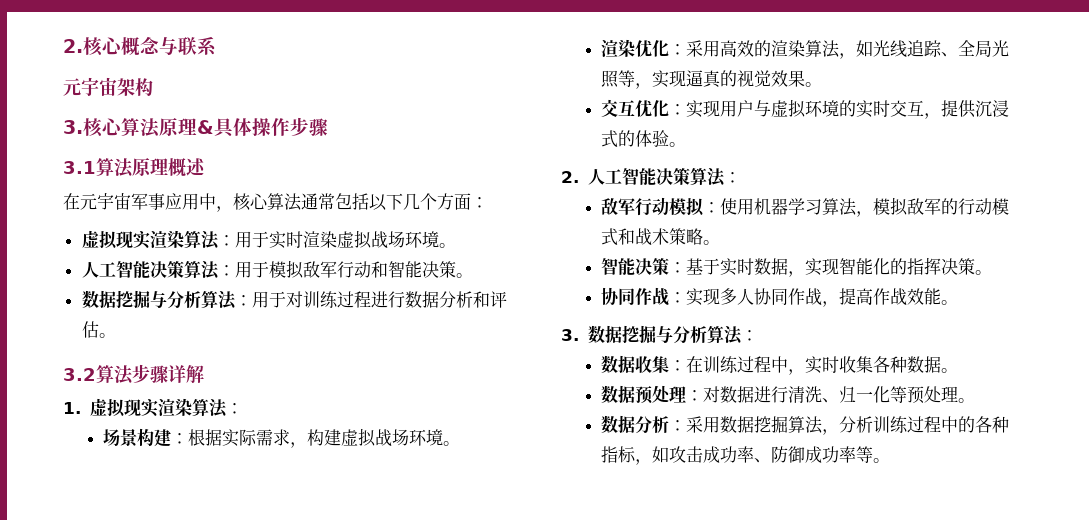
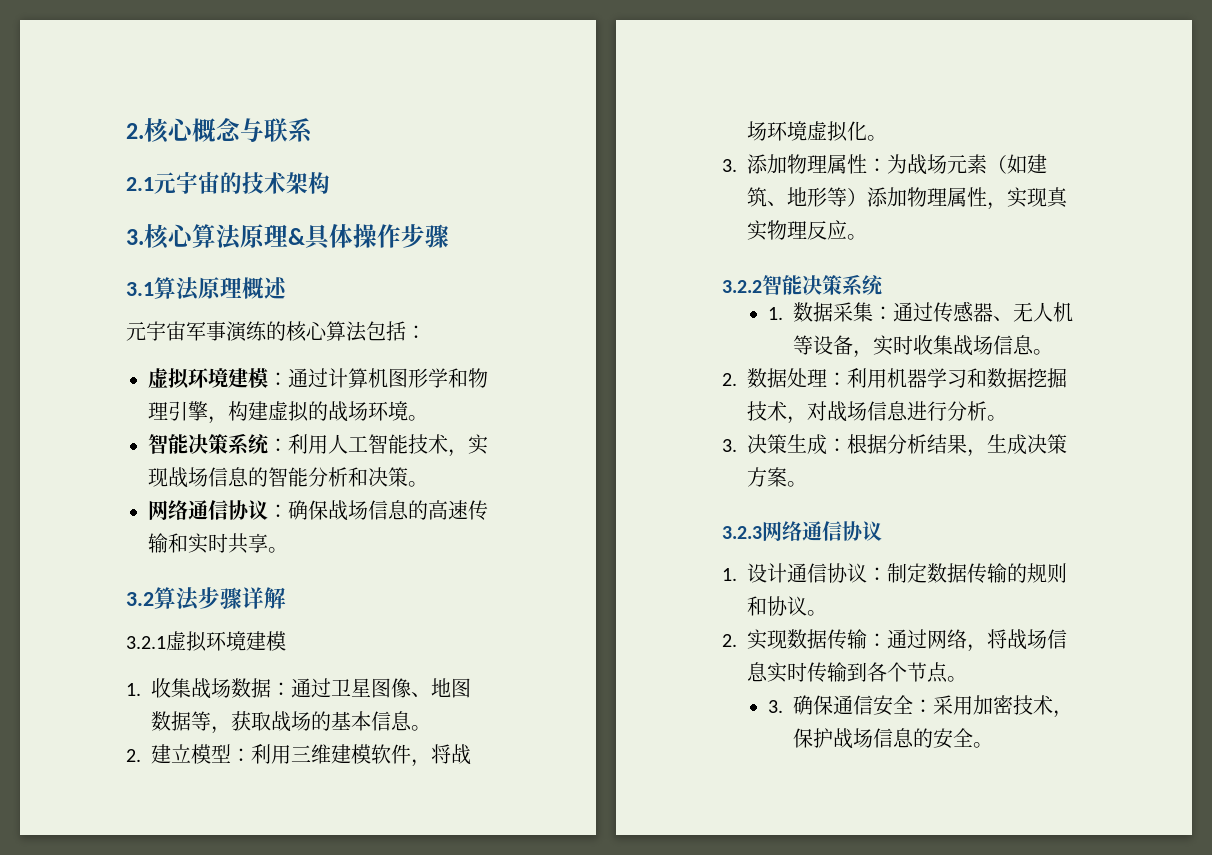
[63,77,117,96] 元宇宙 -> [126,172,286,194] 2.1元宇宙的技术
[63,193,80,210] 在 -> (287, 288) none
[165,193,488,212] [81,230,456,250] [81,260,473,280] [81,290,507,310] [81,321,99,338] 应用中，核心算法通常包括以下几个方面： // 虚拟现实渲染算法：用于实时渲染虚拟战场环境。 // 人工智能决策算法：用于模拟敌军行动和智能决策。 // 数据挖掘与分析算法：用于对训练过程进行数据分析和评估 -> [226,321,426,342] [148,368,488,389] [148,401,428,424] [148,433,488,457] [148,467,428,488] [148,500,488,521] [148,533,268,554] 演练的核心算法包括： // 虚拟环境建模：通过计算机图形学和物理引擎，构建虚拟的战场环境。 // 智能决策系统：利用人工智能技术，实现战场信息的智能分析和决策。 // 网络通信协议：确保战场信息的高速传输和实时共享
[63,398,243,418] [103,428,461,448] [601,39,1010,59] [601,70,823,89] [601,99,1010,119] [601,130,687,148] [561,167,741,187] [601,197,1010,217] [601,228,721,246] [601,257,993,277] [601,287,959,307] [561,325,758,345] [601,355,959,375] [601,385,976,404] [601,415,1010,435] [601,446,874,465] 1.虚拟现实渲染算法： // 场景构建：根据实际需求，构建虚拟战场环境。 // 渲染优化：采用高效的渲染算法，如光线追踪、全局光照等，实现逼真的视觉效果。 // 交互优化：实现用户与虚拟环境的实时交互，提供沉浸式的体验。 // 2.人工智能决策算法： // 敌军行动模拟：使用机器学习算法，模拟敌军的行动模式和战术策略。 // 智能决策：基于实时数据，实现智能化的指挥决策。 // 协同作战：实现多人协同作战，提高作战效能。 // 3.数据挖掘与分析算法： // 数据收集：在训练过程中，实时收集各种数据。 // 数据预处理：对数据进行清洗、归一化等预处理。 // 数据分析：采用数据挖掘算法，分析训练过程中的各种指标，如攻击成功率、防御成功率等 -> [126,631,286,652] [126,678,471,699] [151,711,431,734] [126,744,471,767] [747,121,887,142] [722,154,1047,175] [747,187,1068,210] [747,220,867,241] [722,274,883,296] [767,301,1073,322] [792,335,1053,358] [722,368,1067,388] [747,401,1007,424] [722,434,1067,457] [747,467,807,487] [722,521,882,541] [722,563,1067,583] [747,596,827,616] [722,629,1067,652] [747,662,967,683] [767,695,1073,718] [792,728,973,749] 3.2.1虚拟环境建模 // 1.收集战场数据：通过卫星图像、地图数据等，获取战场的基本信息。 // 2.建立模型：利用三维建模软件，将战场环境虚拟化。 // 3.添加物理属性：为战场元素（如建筑、地形等）添加物理属性，实现真实物理反应。 // 3.2.2智能决策系统 // 1.数据采集：通过传感器、无人机等设备，实时收集战场信息。 // 2.数据处理：利用机器学习和数据挖掘技术，对战场信息进行分析。 // 3.决策生成：根据分析结果，生成决策方案。 // 3.2.3网络通信协议 // 1.设计通信协议：制定数据传输的规则和协议。 // 2.实现数据传输：通过网络，将战场信息实时传输到各个节点。 // 3.确保通信安全：采用加密技术，保护战场信息的安全

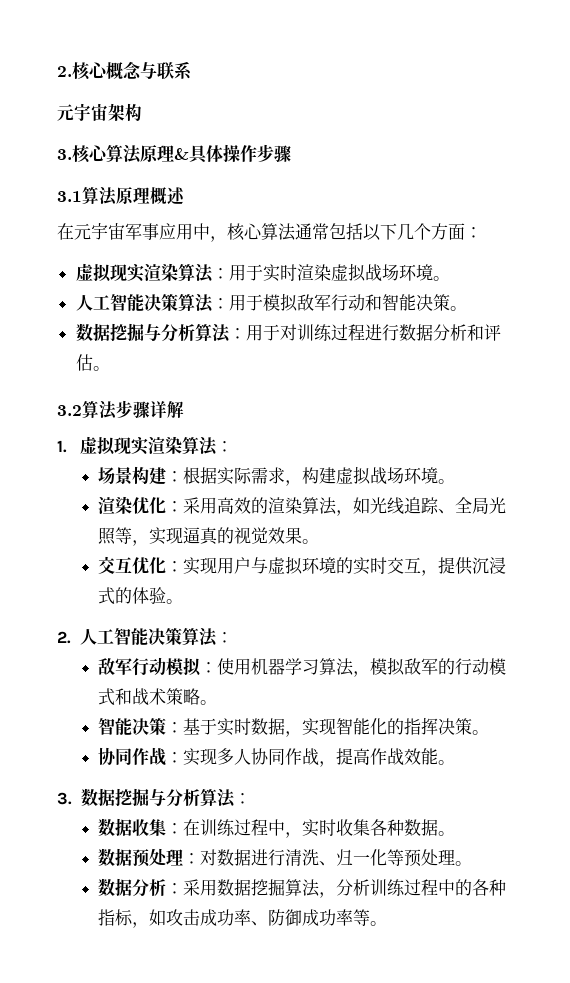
[126,172,286,194] 2.1元宇宙的技术 -> [57,103,108,121] 元宇宙
(287, 288) none -> [57,223,74,240] 在
[226,321,426,342] [148,368,488,389] [148,401,428,424] [148,433,488,457] [148,467,428,488] [148,500,488,521] [148,533,268,554] 演练的核心算法包括： // 虚拟环境建模：通过计算机图形学和物理引擎，构建虚拟的战场环境。 // 智能决策系统：利用人工智能技术，实现战场信息的智能分析和决策。 // 网络通信协议：确保战场信息的高速传输和实时共享 -> [159,223,482,242] [75,263,450,283] [75,293,467,313] [75,323,501,343] [75,354,93,371] 应用中，核心算法通常包括以下几个方面： // 虚拟现实渲染算法：用于实时渲染虚拟战场环境。 // 人工智能决策算法：用于模拟敌军行动和智能决策。 // 数据挖掘与分析算法：用于对训练过程进行数据分析和评估
[126,631,286,652] [126,678,471,699] [151,711,431,734] [126,744,471,767] [747,121,887,142] [722,154,1047,175] [747,187,1068,210] [747,220,867,241] [722,274,883,296] [767,301,1073,322] [792,335,853,355] 3.2.1虚拟环境建模 // 1.收集战场数据：通过卫星图像、地图数据等，获取战场的基本信息。 // 2.建立模型：利用三维建模软件，将战场环境虚拟化。 // 3.添加物理属性：为战场元素（如建筑、地形等）添加物理属性，实现真实物理反应。 // 3.2.2智能决策系统 // 1.数据采集：通过传感器、无人机等设备 -> [57,436,233,456] [98,466,456,486] [98,496,507,516] [98,527,320,546] [98,556,507,576] [98,587,184,605] [57,627,233,647] [98,657,507,677] [98,688,218,706] [98,717,490,737] [98,747,456,767] [57,788,251,808] [98,818,286,837] 1.虚拟现实渲染算法： // 场景构建：根据实际需求，构建虚拟战场环境。 // 渲染优化：采用高效的渲染算法，如光线追踪、全局光照等，实现逼真的视觉效果。 // 交互优化：实现用户与虚拟环境的实时交互，提供沉浸式的体验。 // 2.人工智能决策算法： // 敌军行动模拟：使用机器学习算法，模拟敌军的行动模式和战术策略。 // 智能决策：基于实时数据，实现智能化的指挥决策。 // 协同作战：实现多人协同作战，提高作战效能。 // 3.数据挖掘与分析算法： // 数据收集：在训练过程中
[952,335,1053,356] [722,368,1067,388] [747,401,1007,424] [722,434,1067,457] [747,467,807,487] [722,521,882,541] [722,563,1067,583] [747,596,827,616] [722,629,1067,652] [747,662,967,683] [767,695,1073,718] [792,728,973,749] 战场信息。 // 2.数据处理：利用机器学习和数据挖掘技术，对战场信息进行分析。 // 3.决策生成：根据分析结果，生成决策方案。 // 3.2.3网络通信协议 // 1.设计通信协议：制定数据传输的规则和协议。 // 2.实现数据传输：通过网络，将战场信息实时传输到各个节点。 // 3.确保通信安全：采用加密技术，保护战场信息的安全 -> [370,819,456,836] [98,848,473,867] [98,878,507,898] [98,909,371,928] 各种数据。 // 数据预处理：对数据进行清洗、归一化等预处理。 // 数据分析：采用数据挖掘算法，分析训练过程中的各种指标，如攻击成功率、防御成功率等

